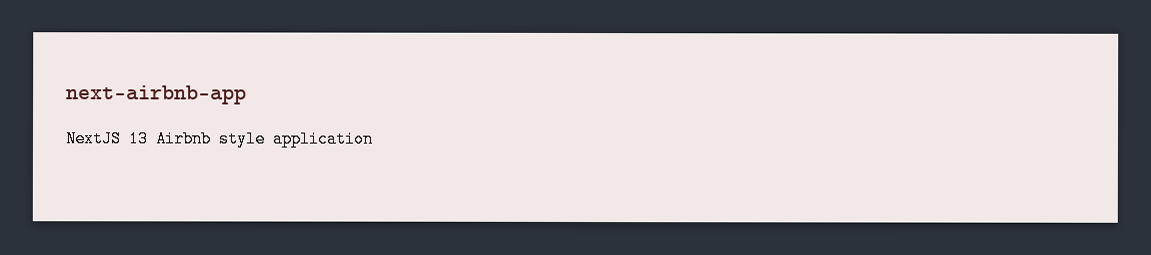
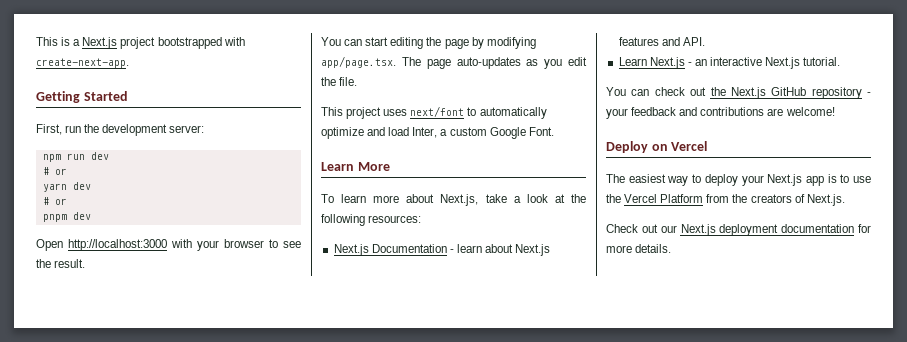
[66,85,247,105] [65,130,373,148] next-airbnb-app // NextJS 13 Airbnb style application -> [36,37,245,49] [36,58,129,68] [36,91,128,103] [36,124,205,136] [42,152,109,162] [42,167,67,175] [42,182,91,192] [42,197,67,205] [42,212,91,222] [36,239,301,251] [36,259,86,268] [321,37,536,49] [321,56,587,69] [321,77,358,86] [321,106,547,119] [321,127,554,139] [321,162,390,171] [321,194,586,206] [321,214,422,226] [333,244,551,256] [618,37,705,46] [618,57,841,69] [606,87,871,99] [606,107,835,119] [606,141,708,153] [606,174,871,186] [606,194,845,206] [606,224,871,236] [606,244,672,253] This is a Next.js project bootstrapped with create-next-app. // Getting Started // First, run the development server: // npm run dev // # or // yarn dev // # or // pnpm dev // Open http://localhost:3000 with your browser to see the result. // You can start editing the page by modifying app/page.tsx. The page auto-updates as you edit the file. // This project uses next/font to automatically optimize and load Inter, a custom Google Font. // Learn More // To learn more about Next.js, take a look at the following resources: // Next.js Documentation - learn about Next.js features and API. // Learn Next.js - an interactive Next.js tutorial. // You can check out the Next.js GitHub repository - your feedback and contributions are welcome! // Deploy on Vercel // The easiest way to deploy your Next.js app is to use the Vercel Platform from the creators of Next.js. // Check out our Next.js deployment documentation for more details.

